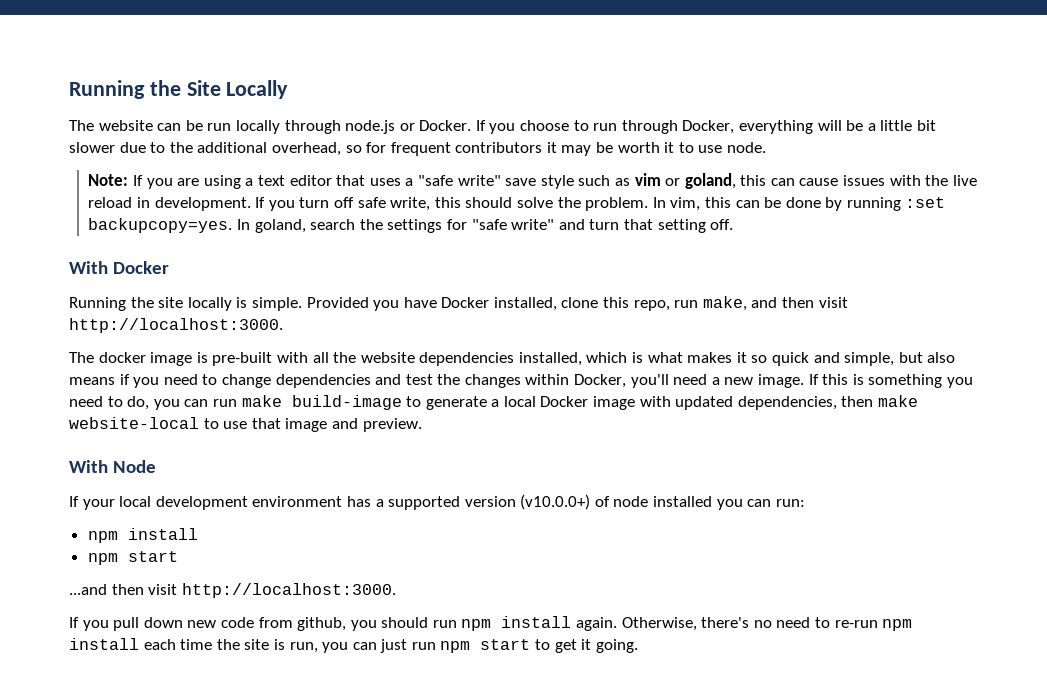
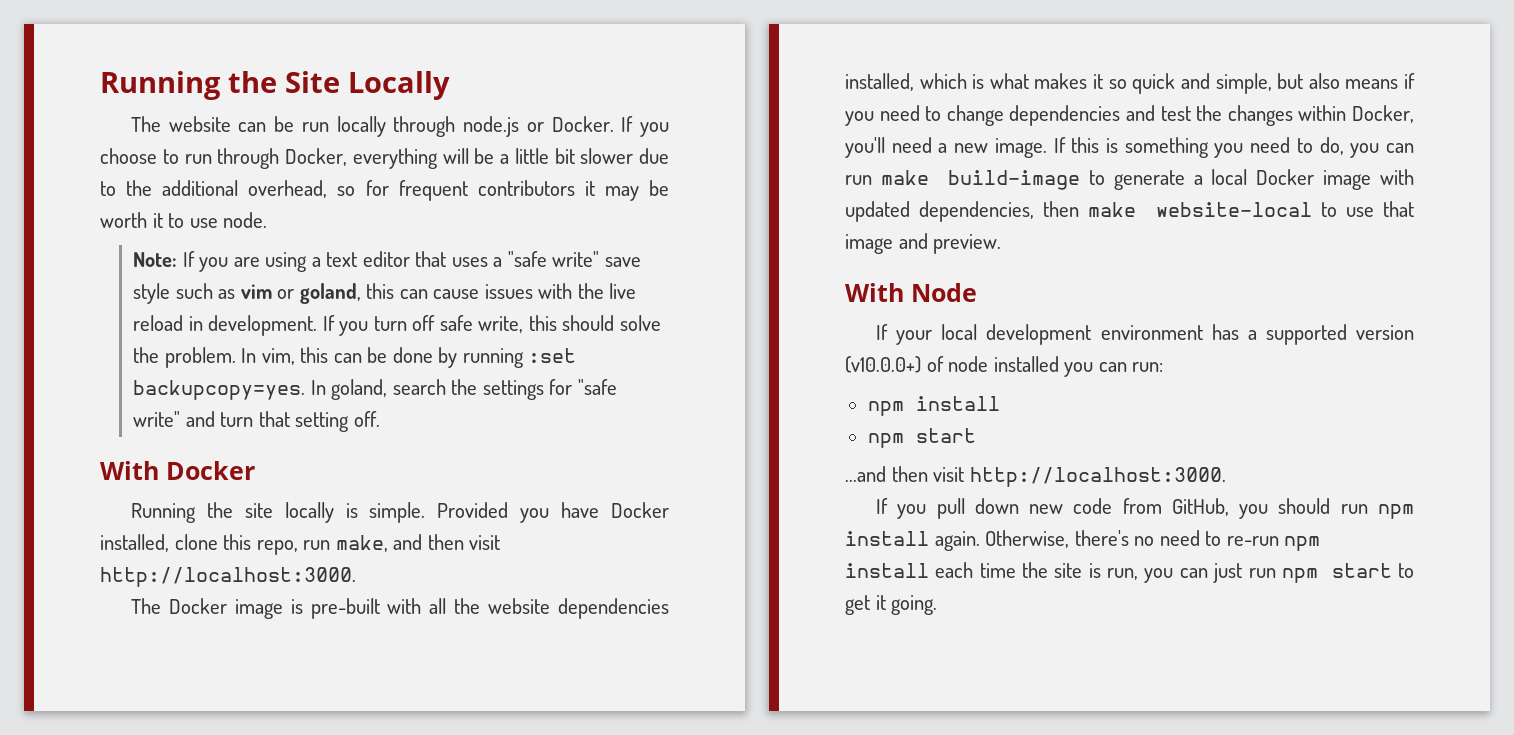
[98,352,146,363] docker -> [168,598,227,614] Docker
[297,617,347,631] github, -> [1171,498,1229,516] GitHub,

